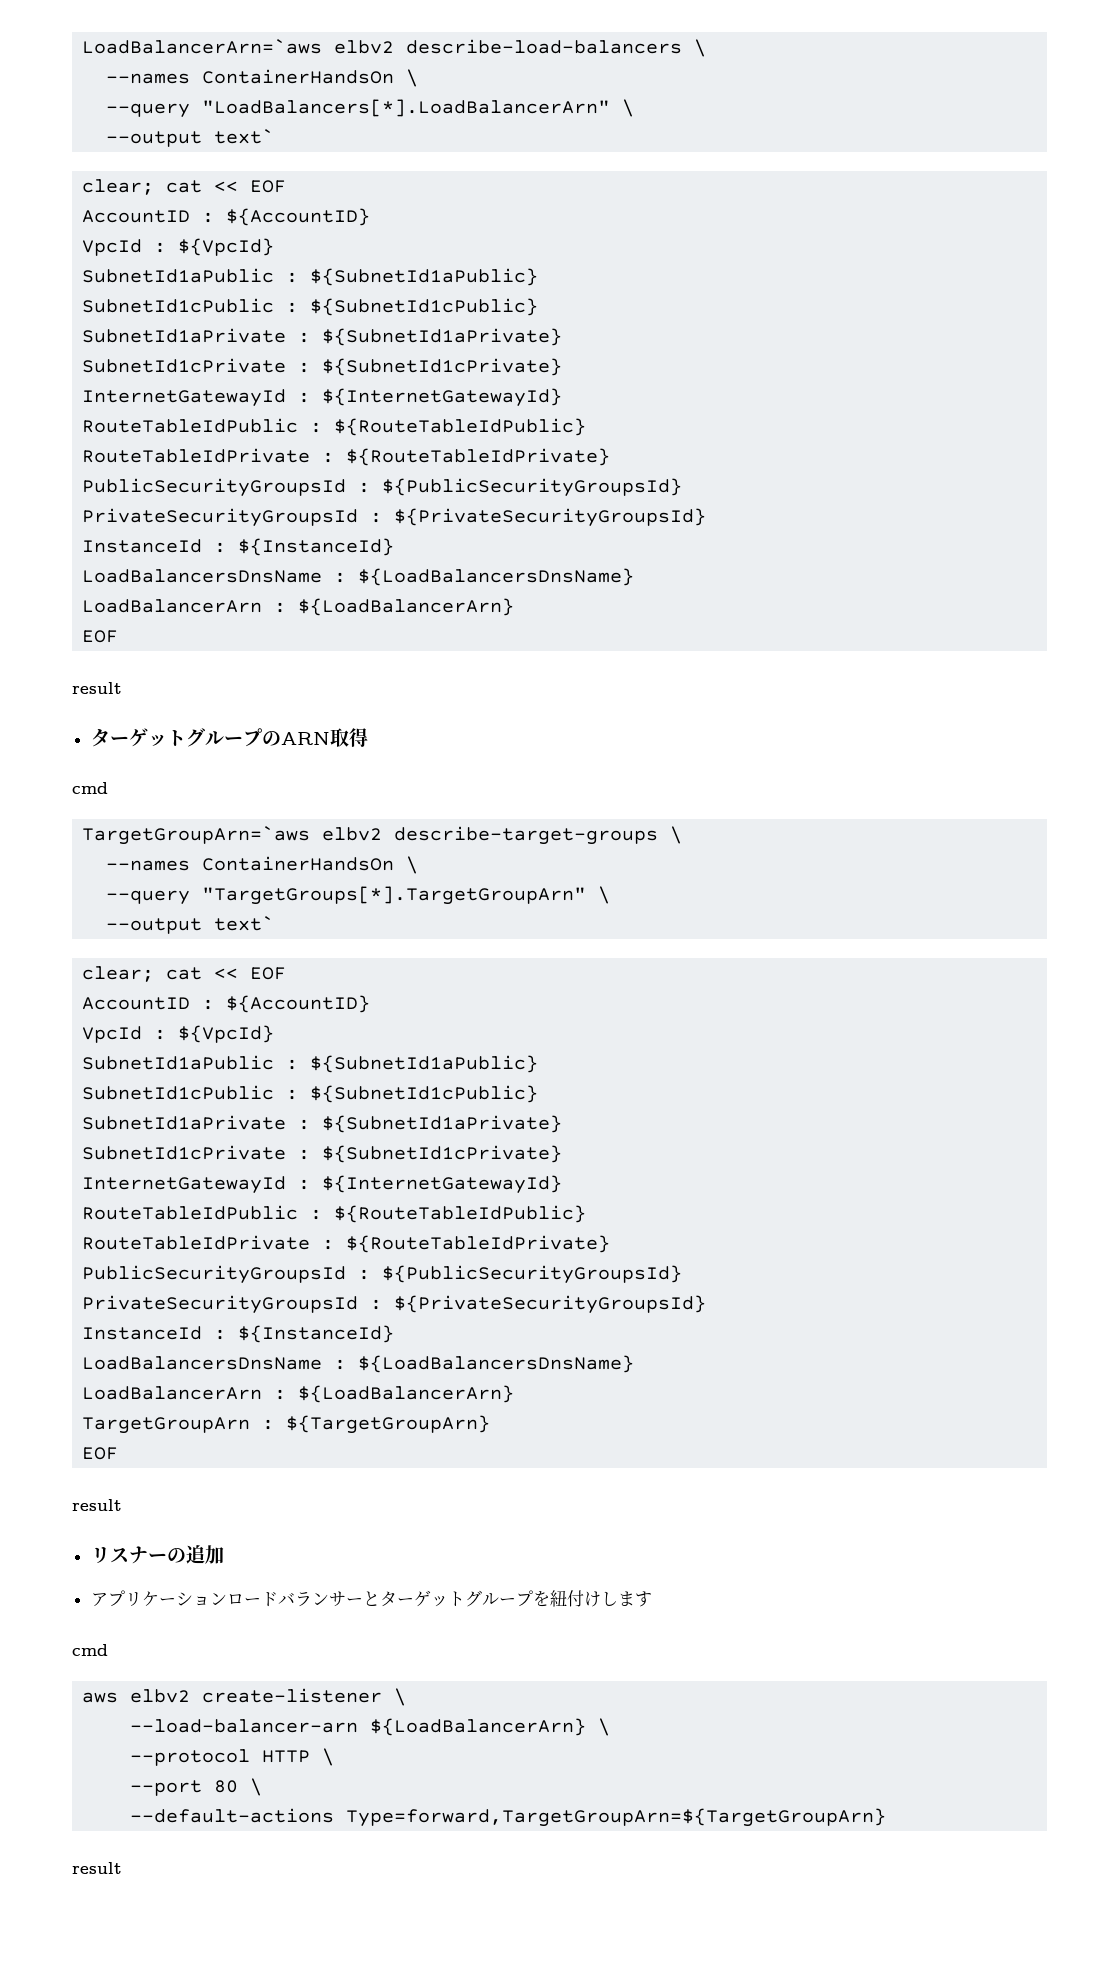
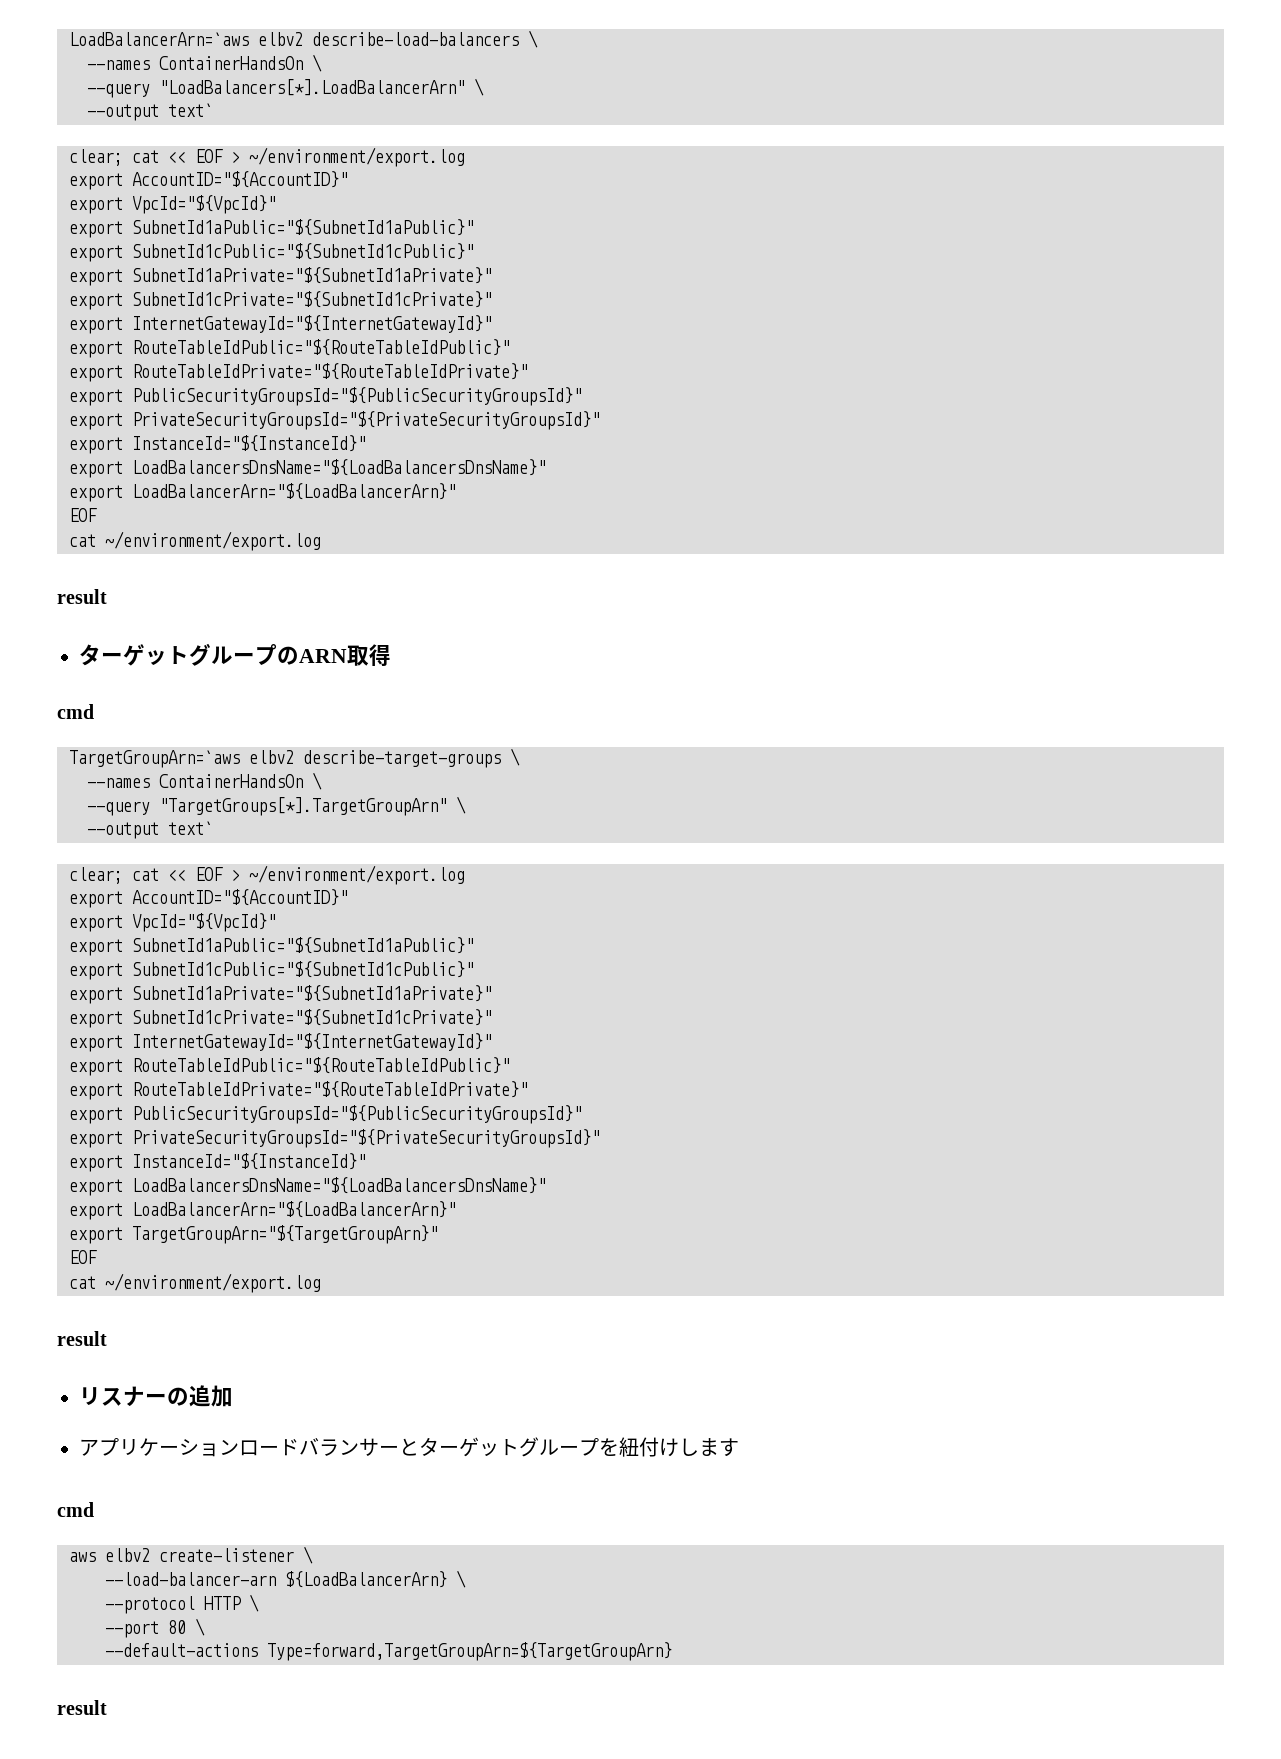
[82,208,371,226] [82,238,275,256] [82,268,539,286] [82,298,539,316] [82,328,563,346] [82,358,563,376] [82,388,563,407] [82,418,587,436] [82,448,611,466] [82,478,683,497] [82,508,707,527] [82,538,395,556] [82,568,635,586] [82,598,515,616] [82,630,119,643] // AccountID : ${AccountID} // VpcId : ${VpcId} // SubnetId1aPublic : ${SubnetId1aPublic} // SubnetId1cPublic : ${SubnetId1cPublic} // SubnetId1aPrivate : ${SubnetId1aPrivate} // SubnetId1cPrivate : ${SubnetId1cPrivate} // InternetGatewayId : ${InternetGatewayId} // RouteTableIdPublic : ${RouteTableIdPublic} // RouteTableIdPrivate : ${RouteTableIdPrivate} // PublicSecurityGroupsId : ${PublicSecurityGroupsId} // PrivateSecurityGroupsId : ${PrivateSecurityGroupsId} // InstanceId : ${InstanceId} // LoadBalancersDnsName : ${LoadBalancersDnsName} // LoadBalancerArn : ${LoadBalancerArn} // EOF -> [231,147,465,167] [69,171,348,190] [69,195,276,214] [69,219,474,238] [69,243,474,262] [69,267,492,286] [69,291,492,310] [69,315,492,334] [69,339,510,358] [69,363,528,382] [69,387,582,406] [69,411,600,430] [69,435,366,454] [69,459,546,478] [69,483,456,502] [69,508,97,522] [69,531,321,551] > ~/environment/export.log // export AccountID="${AccountID}" // export VpcId="${VpcId}" // export SubnetId1aPublic="${SubnetId1aPublic}" // export SubnetId1cPublic="${SubnetId1cPublic}" // export SubnetId1aPrivate="${SubnetId1aPrivate}" // export SubnetId1cPrivate="${SubnetId1cPrivate}" // export InternetGatewayId="${InternetGatewayId}" // export RouteTableIdPublic="${RouteTableIdPublic}" // export RouteTableIdPrivate="${RouteTableIdPrivate}" // export PublicSecurityGroupsId="${PublicSecurityGroupsId}" // export PrivateSecurityGroupsId="${PrivateSecurityGroupsId}" // export InstanceId="${InstanceId}" // export LoadBalancersDnsName="${LoadBalancersDnsName}" // export LoadBalancerArn="${LoadBalancerArn}" // EOF // cat ~/environment/export.log
[82,995,371,1013] [82,1025,275,1043] [82,1055,539,1073] [82,1085,539,1103] [82,1115,563,1133] [82,1145,563,1163] [82,1175,563,1194] [82,1205,587,1223] [82,1235,611,1253] [82,1265,683,1284] [82,1295,707,1314] [82,1325,395,1343] [82,1355,635,1373] [82,1385,515,1403] [82,1415,491,1434] [82,1447,119,1460] // AccountID : ${AccountID} // VpcId : ${VpcId} // SubnetId1aPublic : ${SubnetId1aPublic} // SubnetId1cPublic : ${SubnetId1cPublic} // SubnetId1aPrivate : ${SubnetId1aPrivate} // SubnetId1cPrivate : ${SubnetId1cPrivate} // InternetGatewayId : ${InternetGatewayId} // RouteTableIdPublic : ${RouteTableIdPublic} // RouteTableIdPrivate : ${RouteTableIdPrivate} // PublicSecurityGroupsId : ${PublicSecurityGroupsId} // PrivateSecurityGroupsId : ${PrivateSecurityGroupsId} // InstanceId : ${InstanceId} // LoadBalancersDnsName : ${LoadBalancersDnsName} // LoadBalancerArn : ${LoadBalancerArn} // TargetGroupArn : ${TargetGroupArn} // EOF -> [231,865,465,885] [69,889,348,908] [69,913,276,932] [69,937,474,956] [69,961,474,980] [69,985,492,1004] [69,1009,492,1028] [69,1033,492,1052] [69,1057,510,1076] [69,1081,528,1100] [69,1105,582,1124] [69,1129,600,1148] [69,1153,366,1172] [69,1177,546,1196] [69,1201,456,1220] [69,1225,438,1244] [69,1250,97,1264] [69,1273,321,1293] > ~/environment/export.log // export AccountID="${AccountID}" // export VpcId="${VpcId}" // export SubnetId1aPublic="${SubnetId1aPublic}" // export SubnetId1cPublic="${SubnetId1cPublic}" // export SubnetId1aPrivate="${SubnetId1aPrivate}" // export SubnetId1cPrivate="${SubnetId1cPrivate}" // export InternetGatewayId="${InternetGatewayId}" // export RouteTableIdPublic="${RouteTableIdPublic}" // export RouteTableIdPrivate="${RouteTableIdPrivate}" // export PublicSecurityGroupsId="${PublicSecurityGroupsId}" // export PrivateSecurityGroupsId="${PrivateSecurityGroupsId}" // export InstanceId="${InstanceId}" // export LoadBalancersDnsName="${LoadBalancersDnsName}" // export LoadBalancerArn="${LoadBalancerArn}" // export TargetGroupArn="${TargetGroupArn}" // EOF // cat ~/environment/export.log

